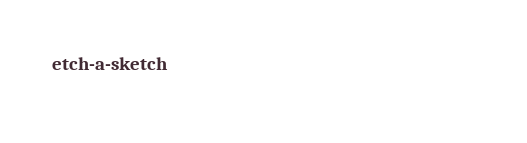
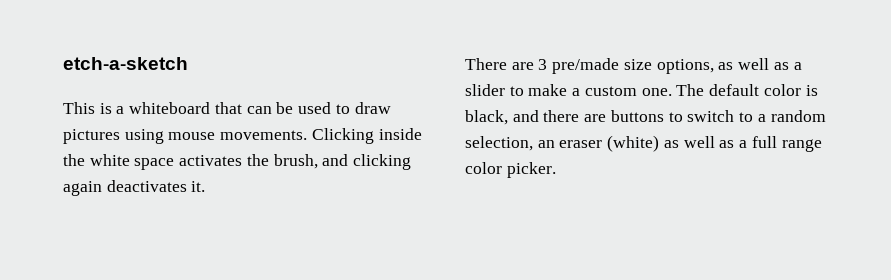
(168, 63) none -> [63,102,391,114] [63,128,422,144] [63,154,412,170] [63,180,206,196] [465,58,802,74] [465,84,818,96] [465,110,826,125] [465,135,822,152] [465,162,556,178] // This is a whiteboard that can be used to draw pictures using mouse movements. Clicking inside the white space activates the brush, and clicking again deactivates it. // There are 3 pre/made size options, as well as a slider to make a custom one. The default color is black, and there are buttons to switch to a random selection, an eraser (white) as well as a full range color picker.

